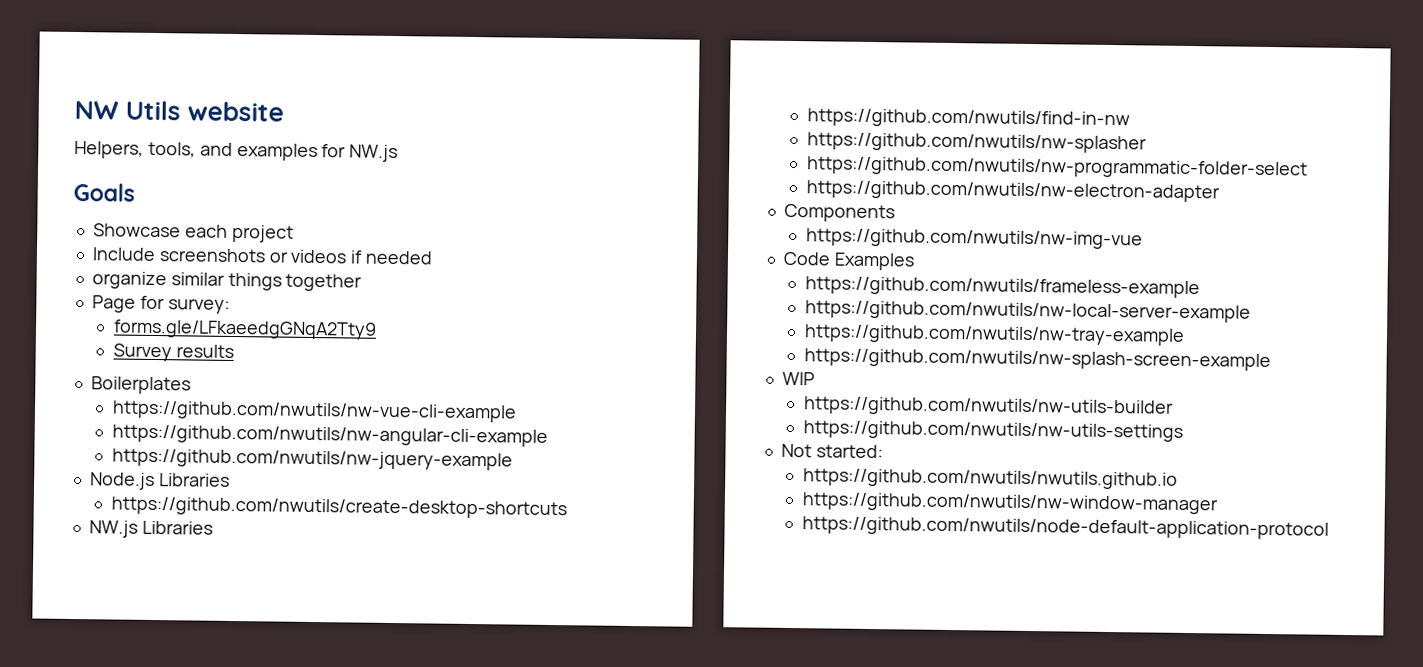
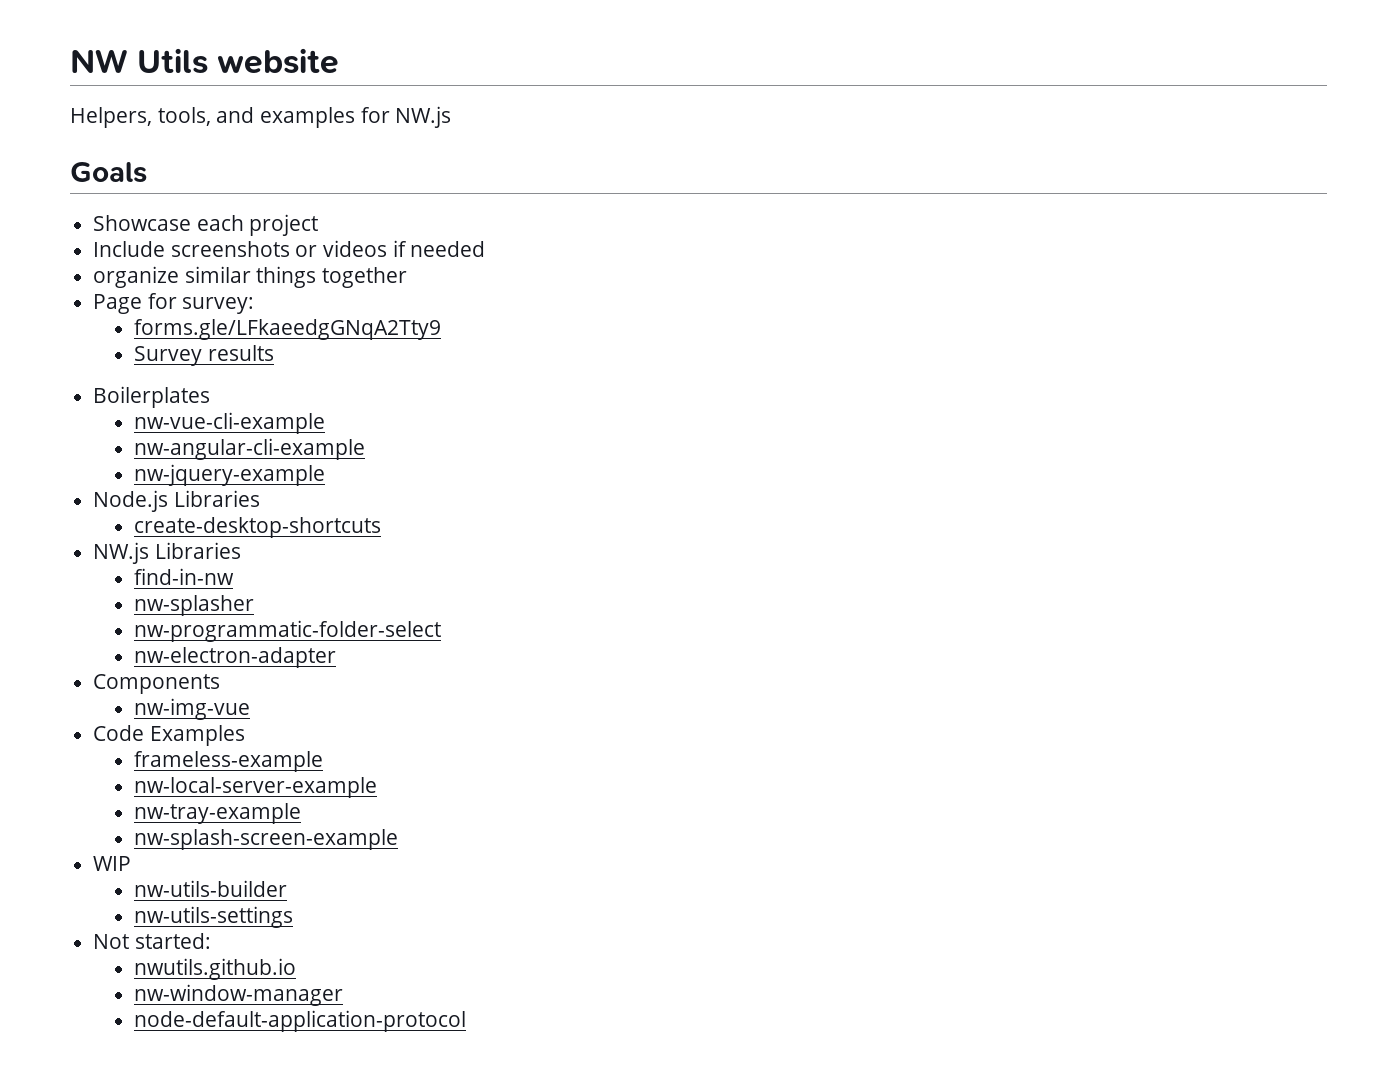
[111,400,517,423] [111,424,548,447] [111,448,513,471] https://github.com/nwutils/nw-vue-cli-example // https://github.com/nwutils/nw-angular-cli-example // https://github.com/nwutils/nw-jquery-example -> [133,412,325,434] [133,438,365,460] [133,464,325,486] nw-vue-cli-example // nw-angular-cli-example // nw-jquery-example
[110,496,567,520] https://github.com/nwutils/create-desktop-shortcuts -> [133,517,381,538] create-desktop-shortcuts
[806,108,1130,130] [806,132,1147,154] [806,156,1308,180] [805,180,1220,203] https://github.com/nwutils/find-in-nw // https://github.com/nwutils/nw-splasher // https://github.com/nwutils/nw-programmatic-folder-select // https://github.com/nwutils/nw-electron-adapter -> [133,568,234,585] [133,595,254,616] [133,620,441,642] [133,647,336,668] find-in-nw // nw-splasher // nw-programmatic-folder-select // nw-electron-adapter
[805,228,1143,250] https://github.com/nwutils/nw-img-vue -> [133,698,250,720] nw-img-vue
[804,276,1200,299] [804,300,1251,323] [803,324,1185,346] [803,348,1271,372] https://github.com/nwutils/frameless-example // https://github.com/nwutils/nw-local-server-example // https://github.com/nwutils/nw-tray-example // https://github.com/nwutils/nw-splash-screen-example -> [133,751,323,772] [133,777,377,798] [133,803,301,824] [133,829,398,850] frameless-example // nw-local-server-example // nw-tray-example // nw-splash-screen-example
[803,396,1174,418] [802,420,1183,442] https://github.com/nwutils/nw-utils-builder // https://github.com/nwutils/nw-utils-settings -> [133,880,287,897] [133,906,293,928] nw-utils-builder // nw-utils-settings
[802,468,1178,490] [801,492,1218,515] [801,516,1329,540] https://github.com/nwutils/nwutils.github.io // https://github.com/nwutils/nw-window-manager // https://github.com/nwutils/node-default-application-protocol -> [133,958,296,980] [133,984,343,1006] [133,1010,466,1032] nwutils.github.io // nw-window-manager // node-default-application-protocol

